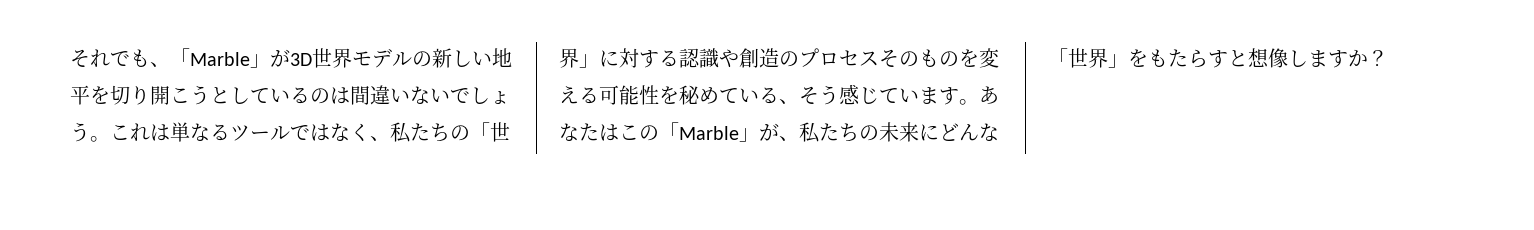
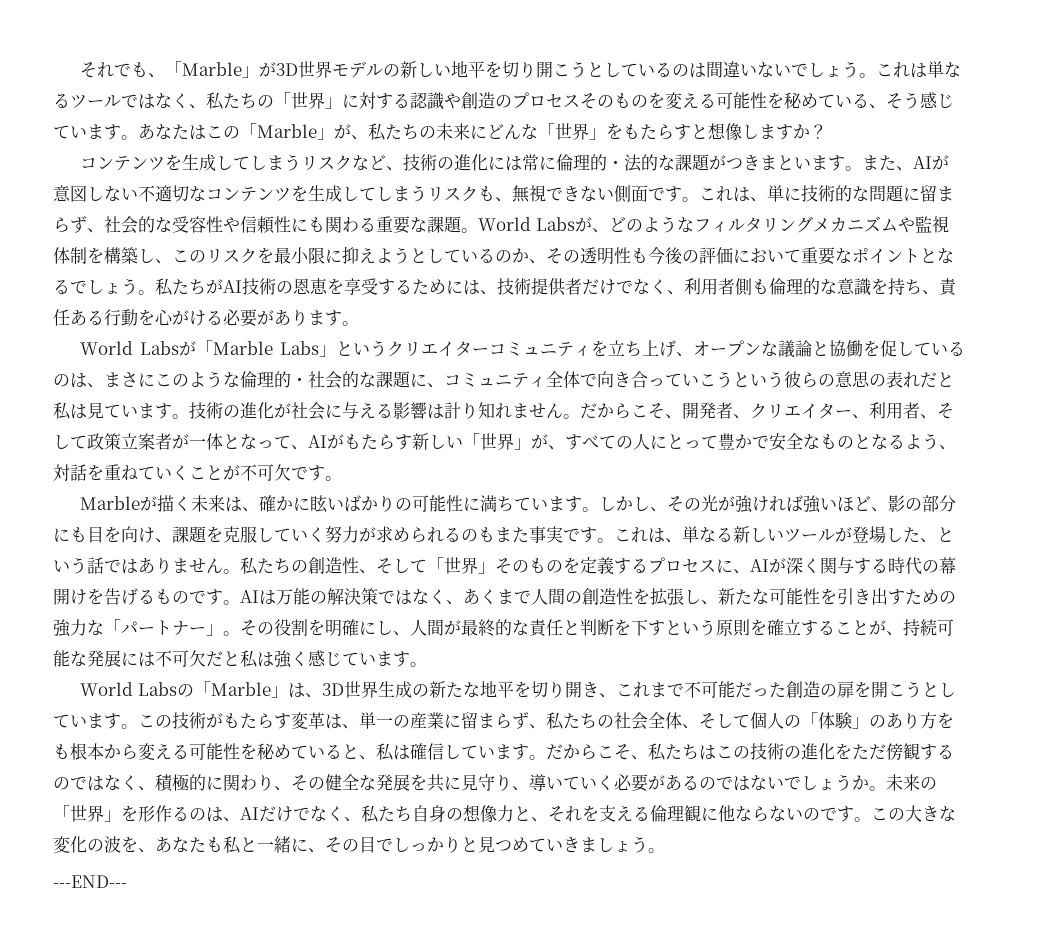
(1388, 58) none -> [80,154,950,172] [53,185,954,203] [53,216,949,234] [53,246,954,265] [53,278,957,296] [53,309,359,327] [80,340,965,358] [53,371,954,389] [53,402,954,420] [53,433,956,451] [53,464,342,481] [80,495,957,513] [53,526,954,543] [53,557,956,575] [53,588,956,606] [53,619,954,637] [53,650,427,668] [80,681,956,698] [53,712,954,730] [53,743,954,761] [53,774,937,792] [53,805,956,823] [53,836,665,854] [53,875,127,888] // コンテンツを生成してしまうリスクなど、技術の進化には常に倫理的・法的な課題がつきまといます。また、AIが意図しない不適切なコンテンツを生成してしまうリスクも、無視できない側面です。これは、単に技術的な問題に留まらず、社会的な受容性や信頼性にも関わる重要な課題。World Labsが、どのようなフィルタリングメカニズムや監視体制を構築し、このリスクを最小限に抑えようとしているのか、その透明性も今後の評価において重要なポイントとなるでしょう。私たちがAI技術の恩恵を享受するためには、技術提供者だけでなく、利用者側も倫理的な意識を持ち、責任ある行動を心がける必要があります。 // World Labsが「Marble Labs」というクリエイターコミュニティを立ち上げ、オープンな議論と協働を促しているのは、まさにこのような倫理的・社会的な課題に、コミュニティ全体で向き合っていこうという彼らの意思の表れだと私は見ています。技術の進化が社会に与える影響は計り知れません。だからこそ、開発者、クリエイター、利用者、そして政策立案者が一体となって、AIがもたらす新しい「世界」が、すべての人にとって豊かで安全なものとなるよう、対話を重ねていくことが不可欠です。 // Marbleが描く未来は、確かに眩いばかりの可能性に満ちています。しかし、その光が強ければ強いほど、影の部分にも目を向け、課題を克服していく努力が求められるのもまた事実です。これは、単なる新しいツールが登場した、という話ではありません。私たちの創造性、そして「世界」そのものを定義するプロセスに、AIが深く関与する時代の幕開けを告げるものです。AIは万能の解決策ではなく、あくまで人間の創造性を拡張し、新たな可能性を引き出すための強力な「パートナー」。その役割を明確にし、人間が最終的な責任と判断を下すという原則を確立することが、持続可能な発展には不可欠だと私は強く感じています。 // World Labsの「Marble」は、3D世界生成の新たな地平を切り開き、これまで不可能だった創造の扉を開こうとしています。この技術がもたらす変革は、単一の産業に留まらず、私たちの社会全体、そして個人の「体験」のあり方をも根本から変える可能性を秘めていると、私は確信しています。だからこそ、私たちはこの技術の進化をただ傍観するのではなく、積極的に関わり、その健全な発展を共に見守り、導いていく必要があるのではないでしょうか。未来の「世界」を形作るのは、AIだけでなく、私たち自身の想像力と、それを支える倫理観に他ならないのです。この大きな変化の波を、あなたも私と一緒に、その目でしっかりと見つめていきましょう。 // ---END---

